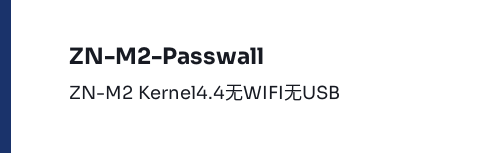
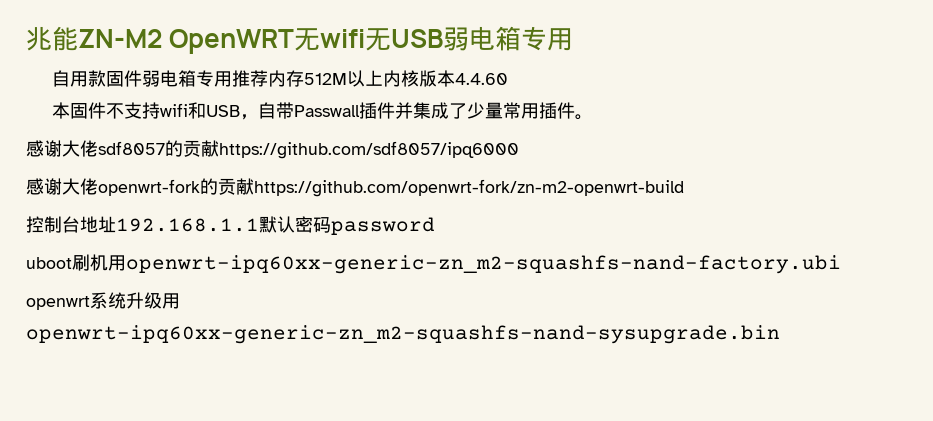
[69,47,264,65] [69,84,340,101] ZN-M2-Passwall // ZN-M2 Kernel4.4无WIFI无USB -> [26,26,574,54] [51,70,508,87] [51,102,593,120] [26,140,519,159] [26,178,684,197] [26,216,435,235] [26,254,841,274] [26,292,180,310] [26,325,780,344] 兆能ZN-M2 OpenWRT无wifi无USB弱电箱专用 // 自用款固件弱电箱专用推荐内存512M以上内核版本4.4.60 // 本固件不支持wifi和USB，自带Passwall插件并集成了少量常用插件。 // 感谢大佬sdf8057的贡献https://github.com/sdf8057/ipq6000 // 感谢大佬openwrt-fork的贡献https://github.com/openwrt-fork/zn-m2-openwrt-build // 控制台地址192.168.1.1默认密码password // uboot刷机用openwrt-ipq60xx-generic-zn_m2-squashfs-nand-factory.ubi // openwrt系统升级用openwrt-ipq60xx-generic-zn_m2-squashfs-nand-sysupgrade.bin

